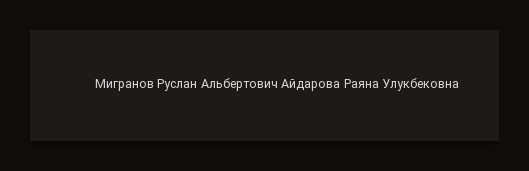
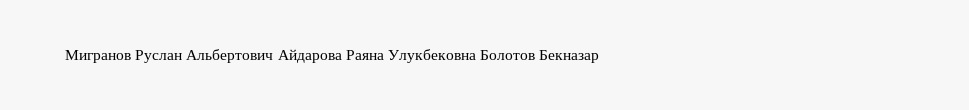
(459, 84) none -> [480,50,600,63] Болотов Бекназар

